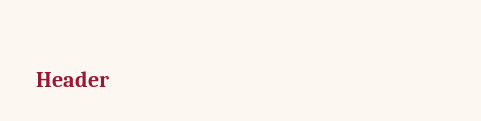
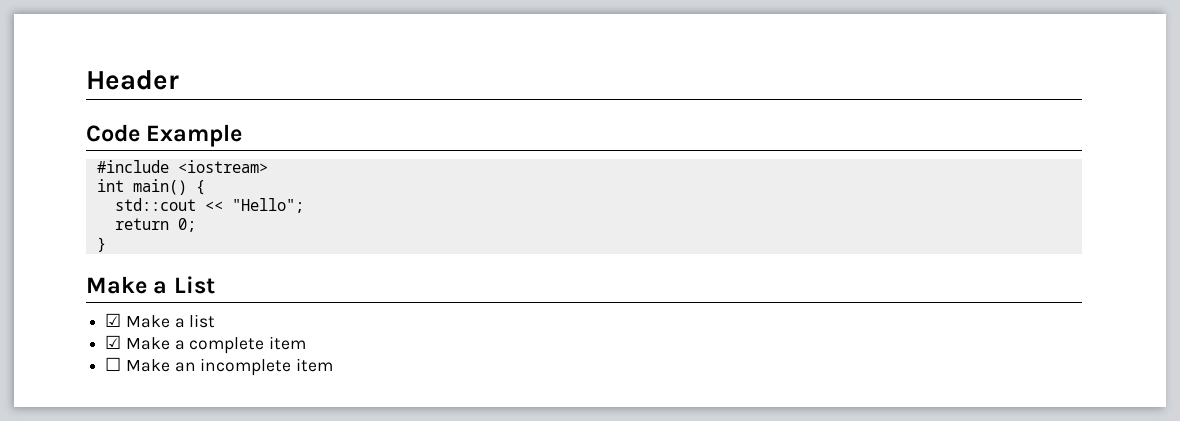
(109, 79) none -> [86,124,243,147] [96,160,268,173] [96,179,205,195] [114,198,304,213] [114,218,196,232] [96,237,106,252] [86,276,215,294] [105,313,216,328] [105,335,307,354] [105,357,334,376] // Code Example // #include <iostream> // int main() { // std::cout << "Hello"; // return 0; // } // Make a List // ☑ Make a list // ☑ Make a complete item // ☐ Make an incomplete item

